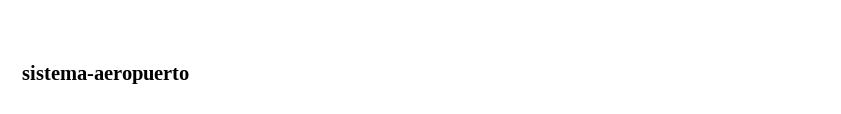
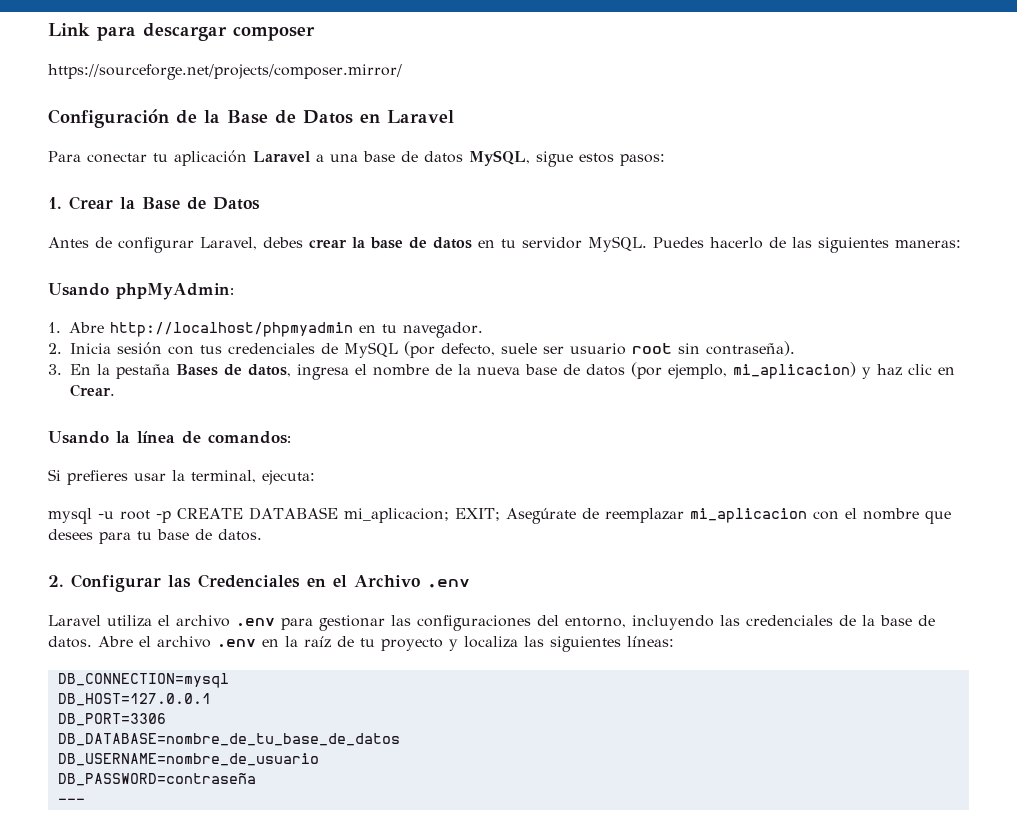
[22,65,189,84] sistema-aeropuerto -> [48,23,315,41] [48,64,402,80] [48,109,454,128] [48,150,665,167] [48,196,260,210] [48,236,961,253] [48,283,234,300] [48,322,483,338] [48,341,795,358] [48,362,955,380] [70,384,115,397] [48,431,291,444] [48,469,315,485] [48,507,951,524] [48,529,262,544] [48,574,470,592] [48,615,935,631] [48,636,674,652] [57,673,229,688] [57,693,211,706] [57,713,166,726] [57,733,400,746] [57,753,319,766] [57,773,256,786] [57,798,85,804] Link para descargar composer // https://sourceforge.net/projects/composer.mirror/ // Configuración de la Base de Datos en Laravel // Para conectar tu aplicación Laravel a una base de datos MySQL, sigue estos pasos: // 1. Crear la Base de Datos // Antes de configurar Laravel, debes crear la base de datos en tu servidor MySQL. Puedes hacerlo de las siguientes maneras: // Usando phpMyAdmin: // 1. Abre http://localhost/phpmyadmin en tu navegador. // 2. Inicia sesión con tus credenciales de MySQL (por defecto, suele ser usuario root sin contraseña). // 3. En la pestaña Bases de datos, ingresa el nombre de la nueva base de datos (por ejemplo, mi_aplicacion) y haz clic en Crear. // Usando la línea de comandos: // Si prefieres usar la terminal, ejecuta: // mysql -u root -p CREATE DATABASE mi_aplicacion; EXIT; Asegúrate de reemplazar mi_aplicacion con el nombre que desees para tu base de datos. // 2. Configurar las Credenciales en el Archivo .env // Laravel utiliza el archivo .env para gestionar las configuraciones del entorno, incluyendo las credenciales de la base de datos. Abre el archivo .env en la raíz de tu proyecto y localiza las siguientes líneas: // DB_CONNECTION=mysql // DB_HOST=127.0.0.1 // DB_PORT=3306 // DB_DATABASE=nombre_de_tu_base_de_datos // DB_USERNAME=nombre_de_usuario // DB_PASSWORD=contraseña // ---

